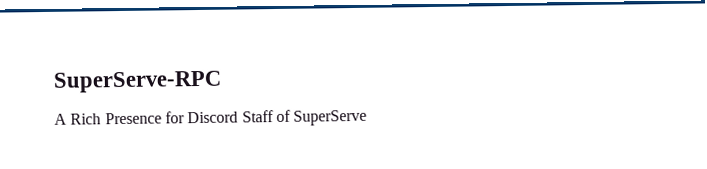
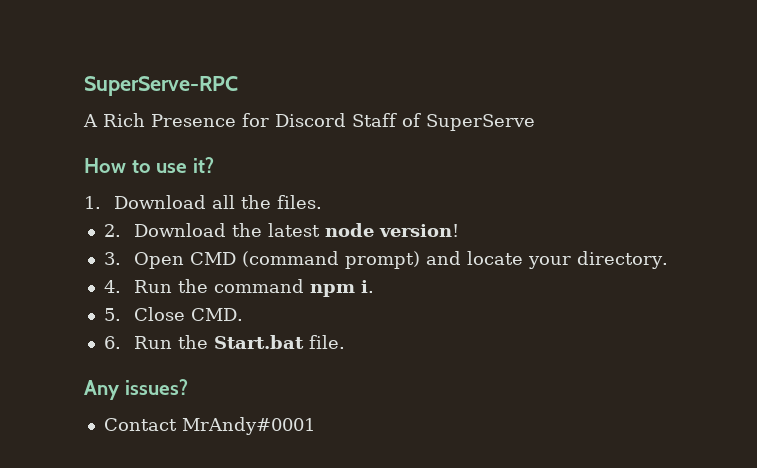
(368, 117) none -> [84,157,214,173] [84,195,323,209] [103,223,459,237] [103,251,668,269] [103,279,374,297] [103,307,243,321] [103,335,345,349] [84,379,188,400] [103,417,315,435] // How to use it? // 1. Download all the files. // 2. Download the latest node version! // 3. Open CMD (command prompt) and locate your directory. // 4. Run the command npm i. // 5. Close CMD. // 6. Run the Start.bat file. // Any issues? // Contact MrAndy#0001

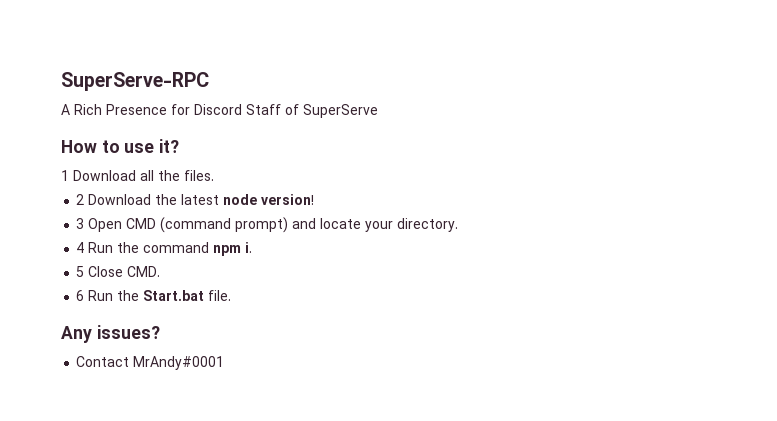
[84,196,101,209] 1. -> [61,170,69,181] 1
[103,224,121,237] 2. -> [76,194,85,205] 2
[103,252,121,265] 3. -> [76,218,85,229] 3
[103,280,121,293] 4. -> [76,242,85,253] 4
[103,308,121,321] 5. -> [76,266,85,277] 5
[103,336,121,349] 6. -> [76,290,85,301] 6

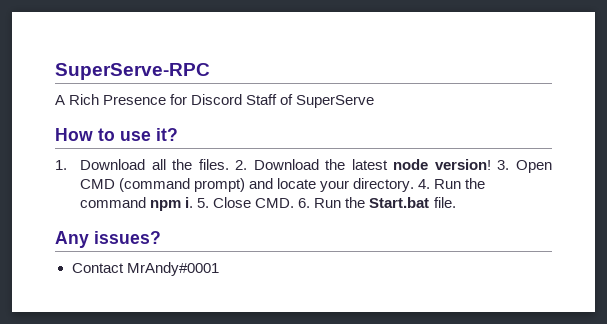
[61,170,69,181] 1 -> [55,160,67,170] 1.
[76,194,85,205] // 2 -> [235,160,248,170] 2.
[76,218,85,229] // 3 -> [497,160,510,170] 3.
[76,242,85,253] // 4 -> [418,179,431,189] 4.
[76,266,85,277] // 5 -> [197,198,210,208] 5.
[76,290,85,301] // 6 -> [298,198,311,208] 6.

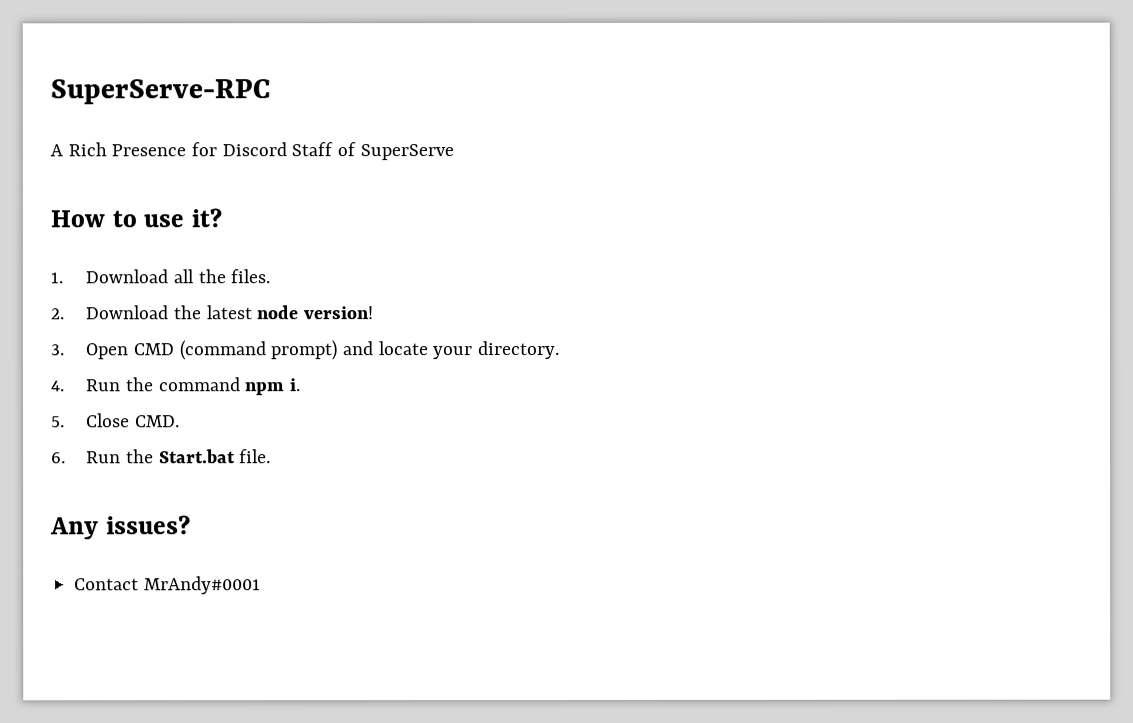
(229, 164) none -> (271, 276) //
(491, 164) none -> (373, 313) //
(415, 185) none -> (559, 350) //
(194, 202) none -> (301, 385) //
(295, 203) none -> (180, 421) //

